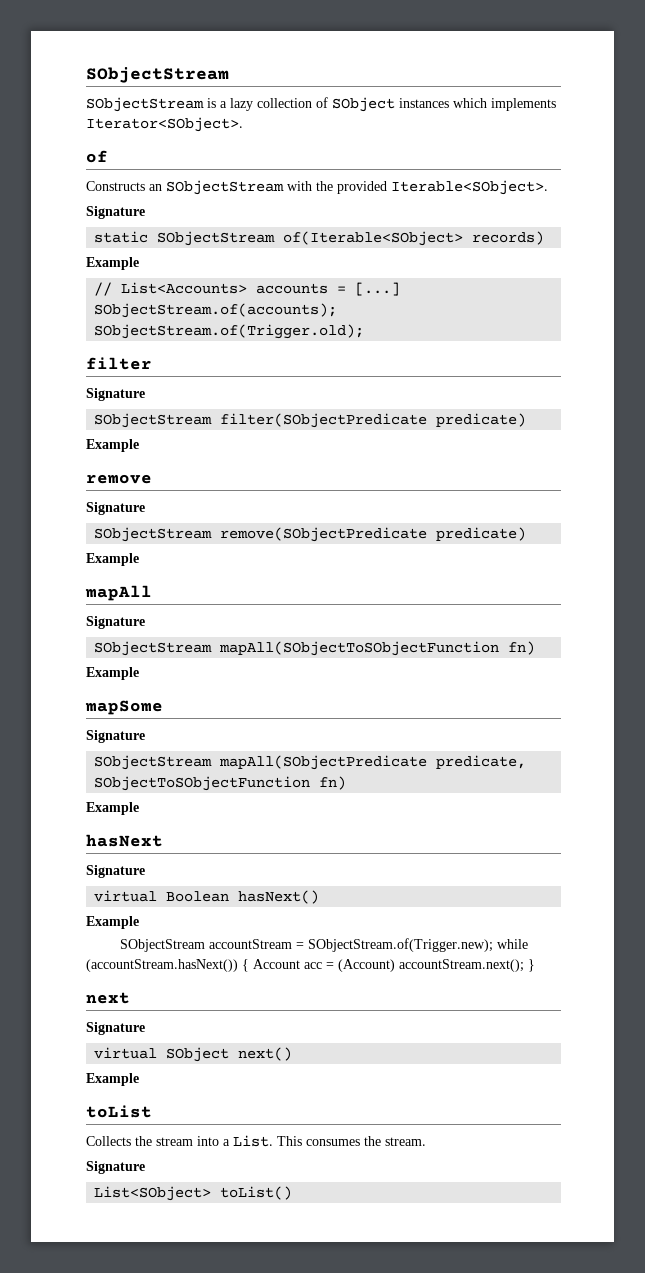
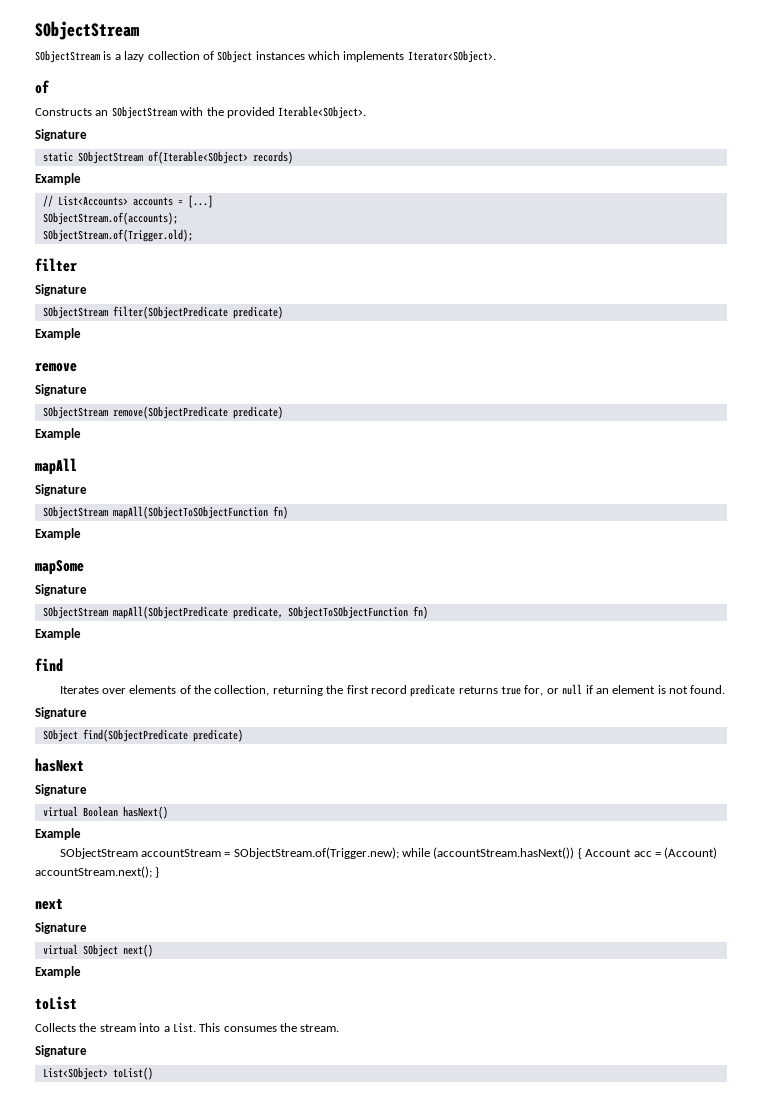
(139, 808) none -> [35,658,63,672] [59,684,726,697] [35,707,87,719] [42,729,243,742] // find // Iterates over elements of the collection, returning the first record predicate returns true for, or null if an element is not found. // Signature // SObject find(SObjectPredicate predicate)

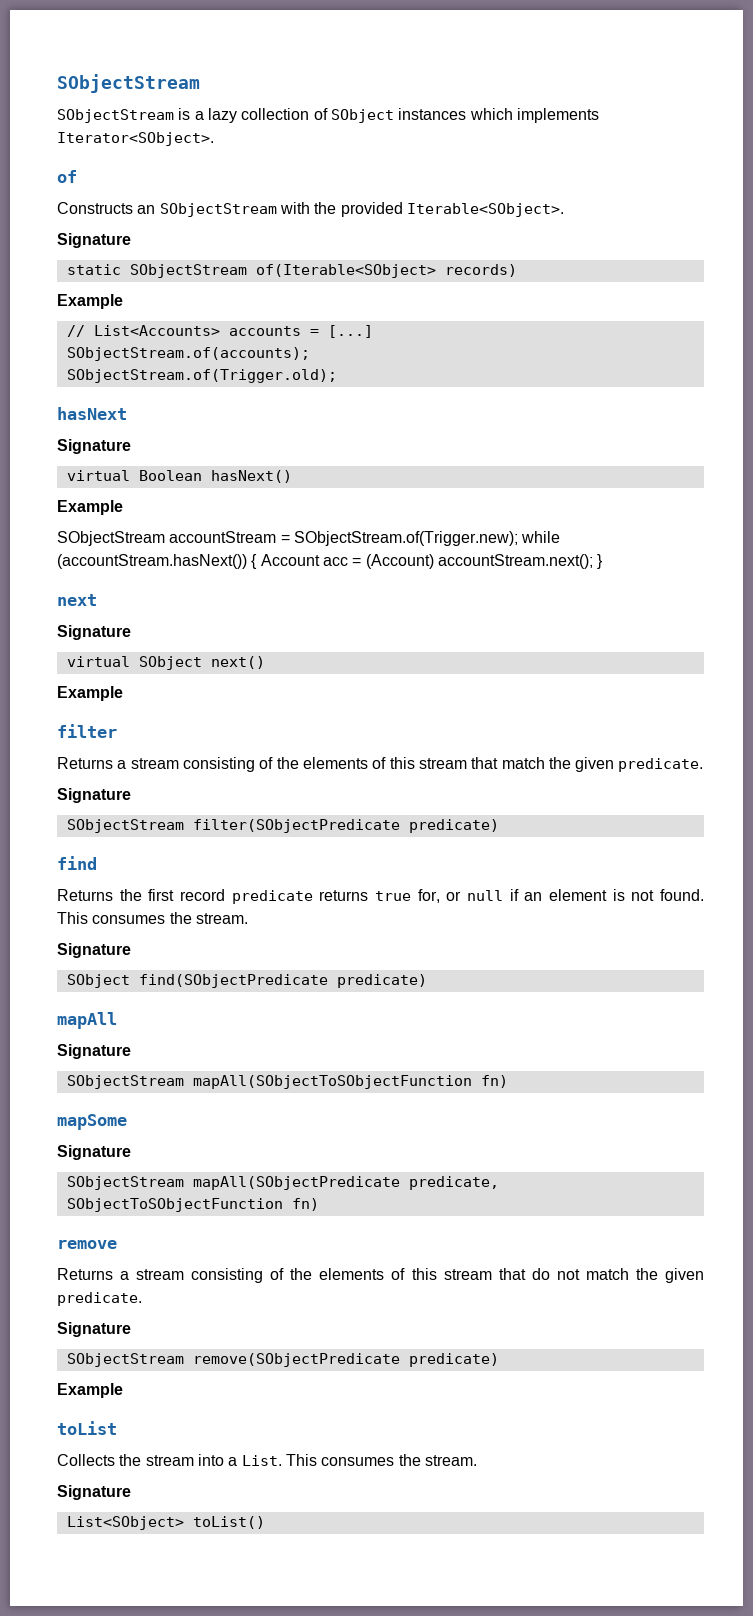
[35,258,77,272] [35,284,87,296] [42,306,283,319] [35,328,81,340] [35,363,77,372] [35,384,87,396] [42,406,283,419] [35,428,81,440] [35,458,77,475] [35,484,87,496] [42,506,288,519] [35,528,81,540] [35,560,84,575] [35,584,87,596] [42,606,428,619] [35,628,81,640] [35,658,63,672] [59,684,726,697] [35,707,87,719] [42,729,243,742] // filter // Signature // SObjectStream filter(SObjectPredicate predicate) // Example // remove // Signature // SObjectStream remove(SObjectPredicate predicate) // Example // mapAll // Signature // SObjectStream mapAll(SObjectToSObjectFunction fn) // Example // mapSome // Signature // SObjectStream mapAll(SObjectPredicate predicate, SObjectToSObjectFunction fn) // Example // find // Iterates over elements of the collection, returning the first record predicate returns true for, or null if an element is not found. // Signature // SObject find(SObjectPredicate predicate) -> (337, 376) none
(81, 972) none -> [57,724,117,738] [57,757,704,772] [57,788,131,803] [66,819,499,833] [57,856,97,870] [57,889,704,904] [57,912,248,924] [57,943,131,958] [66,974,427,988] [57,1012,117,1029] [57,1044,131,1059] [66,1075,508,1089] [57,1114,127,1130] [57,1145,131,1160] [66,1176,499,1190] [66,1198,319,1212] [57,1240,117,1249] [57,1268,705,1283] [57,1292,142,1306] [57,1322,131,1337] [66,1353,499,1367] [57,1383,123,1398] // filter // Returns a stream consisting of the elements of this stream that match the given predicate. // Signature // SObjectStream filter(SObjectPredicate predicate) // find // Returns the first record predicate returns true for, or null if an element is not found. This consumes the stream. // Signature // SObject find(SObjectPredicate predicate) // mapAll // Signature // SObjectStream mapAll(SObjectToSObjectFunction fn) // mapSome // Signature // SObjectStream mapAll(SObjectPredicate predicate, SObjectToSObjectFunction fn) // remove // Returns a stream consisting of the elements of this stream that do not match the given predicate. // Signature // SObjectStream remove(SObjectPredicate predicate) // Example

